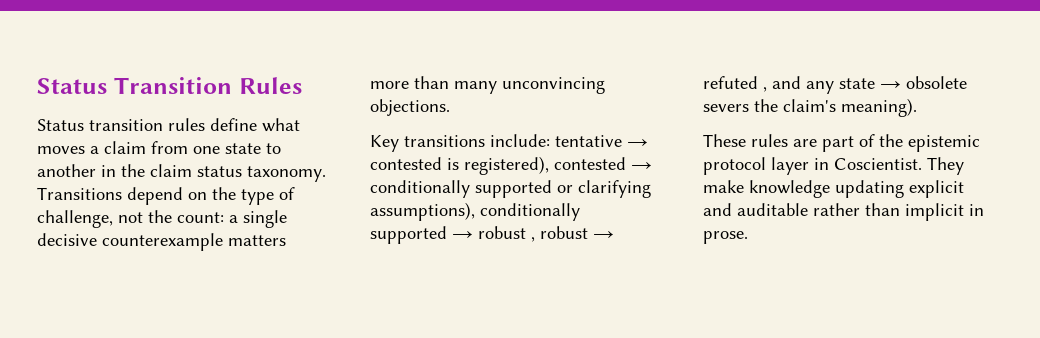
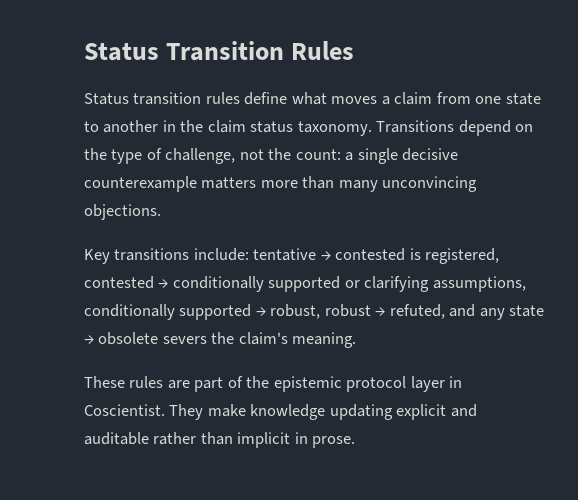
[464,156,549,175] registered), -> [425,248,500,264] registered,
[370,202,475,221] assumptions), -> [432,276,526,292] assumptions,
[478,226,614,242] [703,76,767,92] robust , robust → refuted , -> [270,304,445,319] robust, robust → refuted,
[841,98,917,117] meaning). -> [292,332,357,348] meaning.

